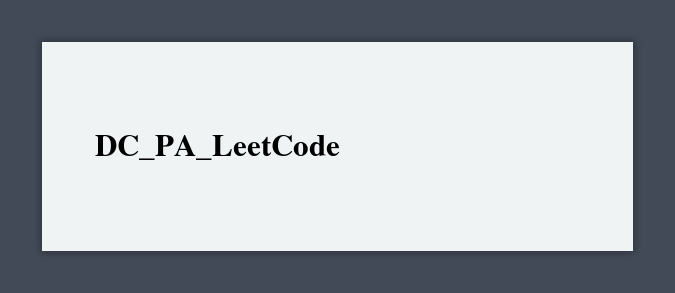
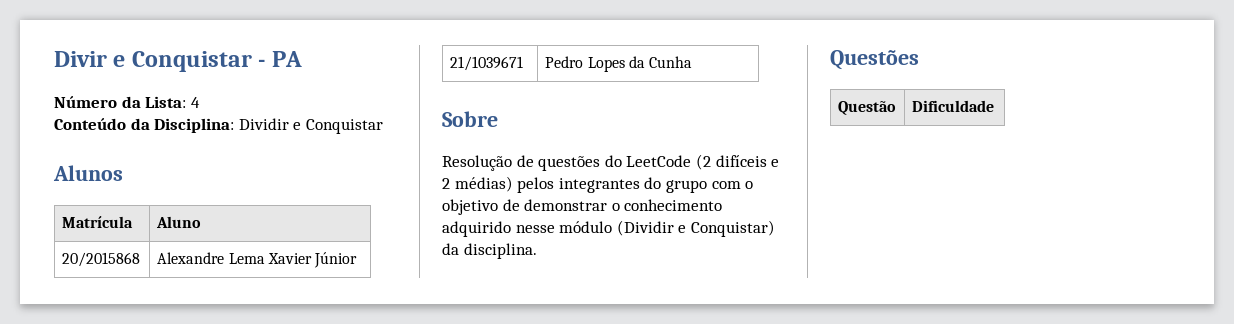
[95,135,340,160] DC_PA_LeetCode -> [54,51,302,72] [54,96,200,108] [54,118,383,134] [53,165,123,181] [62,216,134,228] [156,216,202,228] [62,252,141,267] [157,252,358,268] [450,56,524,71] [545,56,693,72] [442,111,498,127] [442,154,780,171] [442,176,754,193] [442,199,723,215] [442,220,775,237] [442,243,537,259] [830,50,919,70] [838,101,897,115] [912,100,995,112] Divir e Conquistar - PA // Número da Lista: 4 // Conteúdo da Disciplina: Dividir e Conquistar // Alunos // Matrícula | Aluno // 20/2015868 | Alexandre Lema Xavier Júnior // 21/1039671 | Pedro Lopes da Cunha // Sobre // Resolução de questões do LeetCode (2 difíceis e 2 médias) pelos integrantes do grupo com o objetivo de demonstrar o conhecimento adquirido nesse módulo (Dividir e Conquistar) da disciplina. // Questões // Questão | Dificuldade

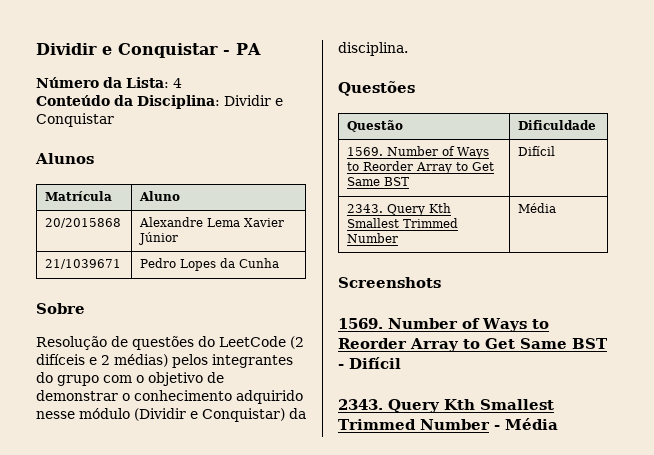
[54,51,107,67] Divir -> [36,43,97,55] Dividir
(995, 106) none -> [347,146,490,159] [347,161,495,174] [347,177,410,186] [518,146,556,156] [347,203,452,216] [347,218,459,228] [347,233,399,243] [518,203,557,213] [338,277,441,288] [338,318,549,332] [338,338,608,352] [338,357,401,369] [338,399,554,413] [338,418,558,430] // 1569. Number of Ways to Reorder Array to Get Same BST | Difícil // 2343. Query Kth Smallest Trimmed Number | Média // Screenshots // 1569. Number of Ways to Reorder Array to Get Same BST - Difícil // 2343. Query Kth Smallest Trimmed Number - Média

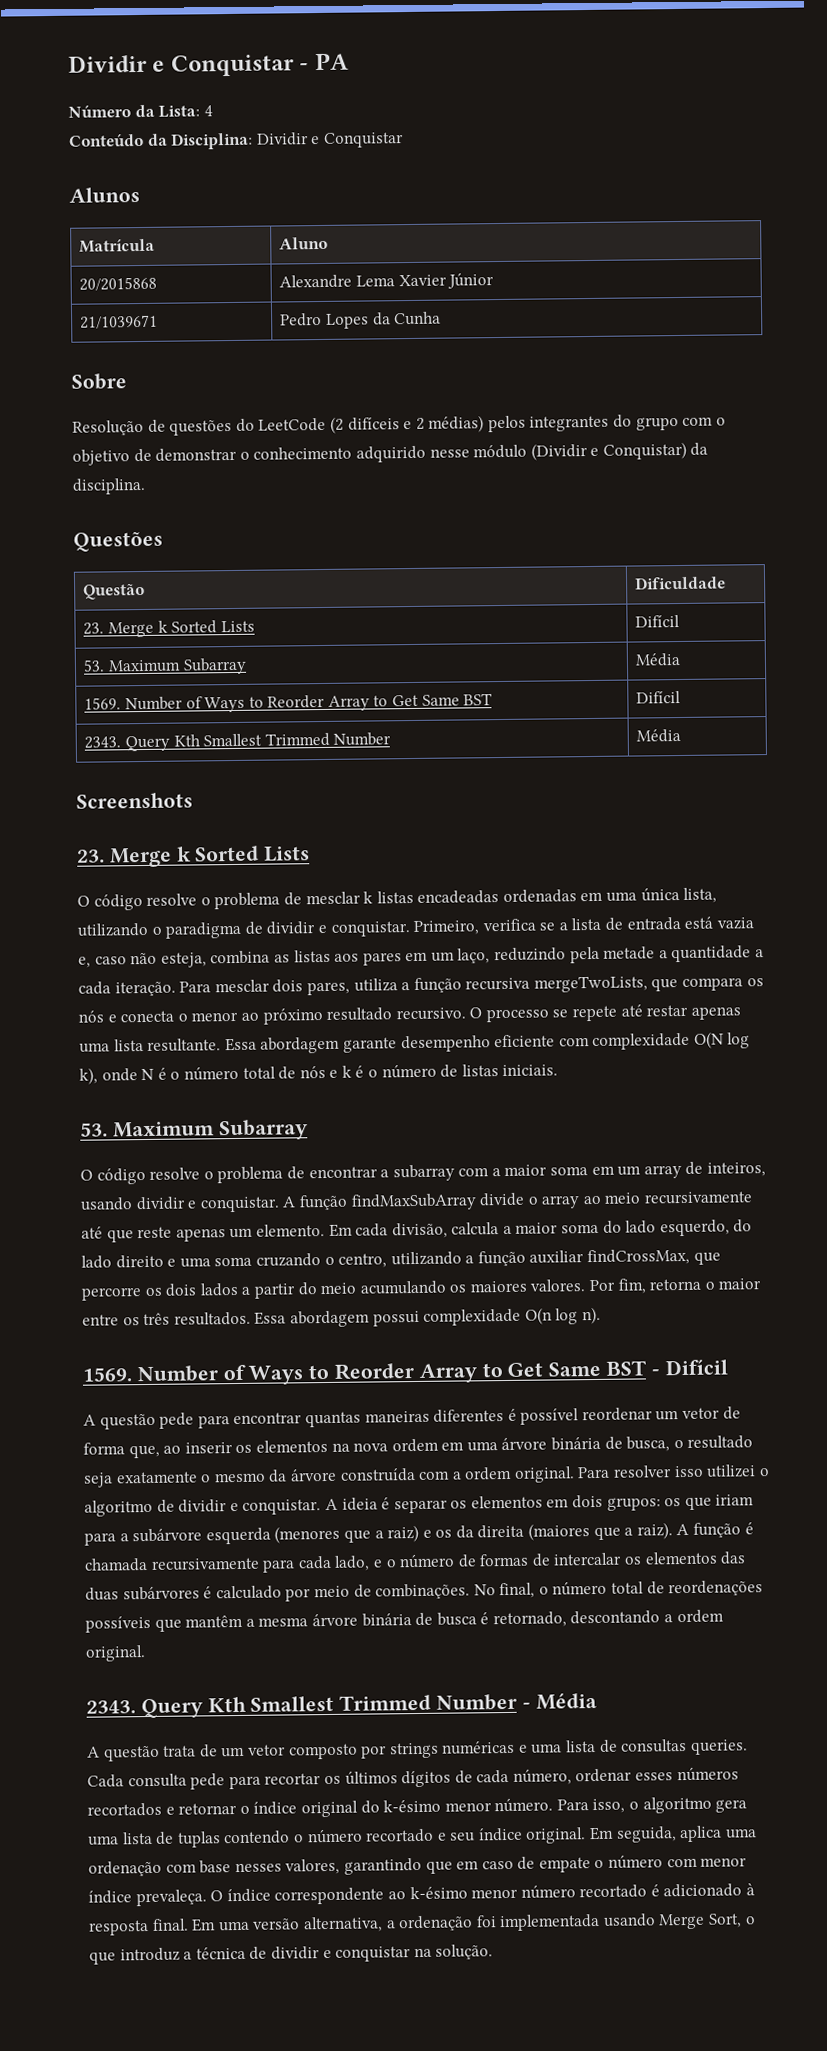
(597, 125) none -> [83,620,255,638] [635,614,681,628] [83,657,247,675] [635,652,682,667] // 23. Merge k Sorted Lists | Difícil // 53. Maximum Subarray | Média
(441, 282) none -> [77,845,311,868] [77,887,718,911] [77,916,754,939] [78,945,765,968] [78,975,764,997] [78,1004,741,1025] [79,1031,751,1054] [79,1063,559,1085] [80,1119,308,1141] [80,1161,767,1185] [80,1191,754,1213] [81,1219,753,1243] [81,1248,721,1269] [81,1278,762,1301] [82,1306,601,1328] // 23. Merge k Sorted Lists // O código resolve o problema de mesclar k listas encadeadas ordenadas em uma única lista, utilizando o paradigma de dividir e conquistar. Primeiro, verifica se a lista de entrada está vazia e, caso não esteja, combina as listas aos pares em um laço, reduzindo pela metade a quantidade a cada iteração. Para mesclar dois pares, utiliza a função recursiva mergeTwoLists, que compara os nós e conecta o menor ao próximo resultado recursivo. O processo se repete até restar apenas uma lista resultante. Essa abordagem garante desempenho eficiente com complexidade O(N log k), onde N é o número total de nós e k é o número de listas iniciais. // 53. Maximum Subarray // O código resolve o problema de encontrar a subarray com a maior soma em um array de inteiros, usando dividir e conquistar. A função findMaxSubArray divide o array ao meio recursivamente até que reste apenas um elemento. Em cada divisão, calcula a maior soma do lado esquerdo, do lado direito e uma soma cruzando o centro, utilizando a função auxiliar findCrossMax, que percorre os dois lados a partir do meio acumulando os maiores valores. Por fim, retorna o maior entre os três resultados. Essa abordagem possui complexidade O(n log n).
(401, 363) none -> [83,1406,741,1430] [83,1435,754,1459] [83,1464,770,1488] [84,1494,755,1517] [84,1522,754,1546] [84,1551,747,1573] [85,1580,764,1602] [85,1609,724,1633] [85,1645,146,1662] // A questão pede para encontrar quantas maneiras diferentes é possível reordenar um vetor de forma que, ao inserir os elementos na nova ordem em uma árvore binária de busca, o resultado seja exatamente o mesmo da árvore construída com a ordem original. Para resolver isso utilizei o algoritmo de dividir e conquistar. A ideia é separar os elementos em dois grupos: os que iriam para a subárvore esquerda (menores que a raiz) e os da direita (maiores que a raiz). A função é chamada recursivamente para cada lado, e o número de formas de intercalar os elementos das duas subárvores é calculado por meio de combinações. No final, o número total de reordenações possíveis que mantêm a mesma árvore binária de busca é retornado, descontando a ordem original.
(558, 424) none -> [87,1738,748,1762] [87,1766,739,1790] [87,1796,748,1818] [88,1825,757,1848] [88,1854,748,1877] [88,1883,756,1907] [88,1913,756,1936] [89,1944,494,1965] // A questão trata de um vetor composto por strings numéricas e uma lista de consultas queries. Cada consulta pede para recortar os últimos dígitos de cada número, ordenar esses números recortados e retornar o índice original do k-ésimo menor número. Para isso, o algoritmo gera uma lista de tuplas contendo o número recortado e seu índice original. Em seguida, aplica uma ordenação com base nesses valores, garantindo que em caso de empate o número com menor índice prevaleça. O índice correspondente ao k-ésimo menor número recortado é adicionado à resposta final. Em uma versão alternativa, a ordenação foi implementada usando Merge Sort, o que introduz a técnica de dividir e conquistar na solução.

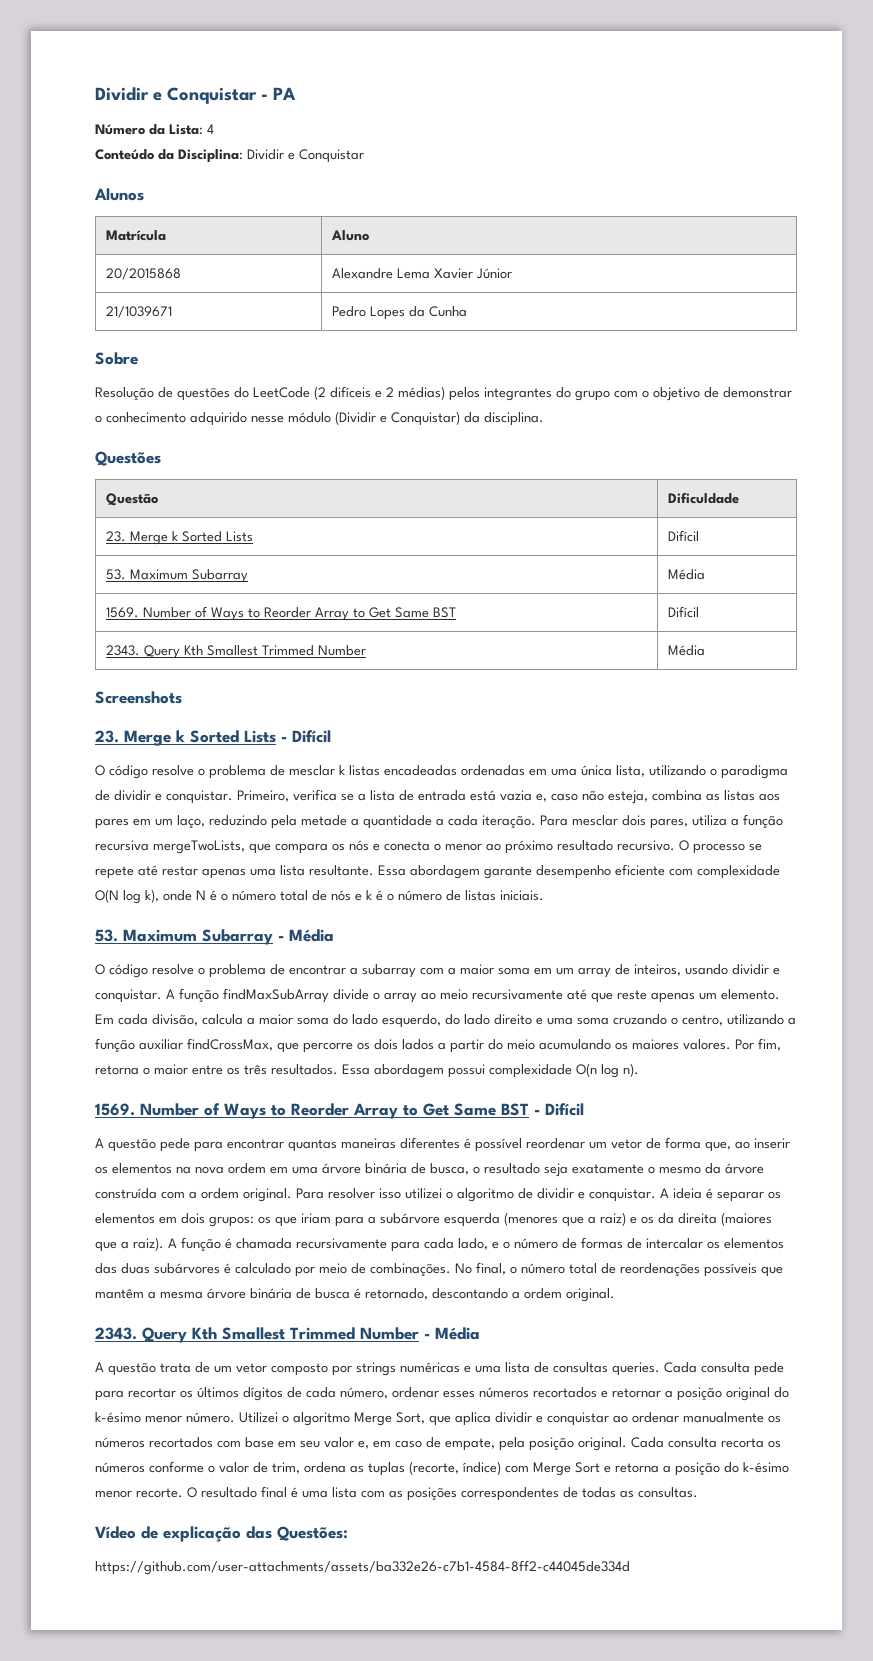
(311, 854) none -> [281,730,331,743] - Difícil
(308, 1130) none -> [278,929,334,942] - Média
[239,1801,298,1815] o índice -> [665,1387,722,1401] a posição
[556,1796,748,1814] [88,1825,757,1848] [88,1854,748,1877] [88,1883,756,1907] [88,1913,756,1936] [89,1944,494,1965] Para isso, o algoritmo gera uma lista de tuplas contendo o número recortado e seu índice original. Em seguida, aplica uma ordenação com base nesses valores, garantindo que em caso de empate o número com menor índice prevaleça. O índice correspondente ao k-ésimo menor número recortado é adicionado à resposta final. Em uma versão alternativa, a ordenação foi implementada usando Merge Sort, o que introduz a técnica de dividir e conquistar na solução. -> [239,1412,781,1426] [95,1437,781,1451] [95,1461,789,1476] [95,1486,698,1501] [95,1526,348,1542] [95,1560,630,1575] Utilizei o algoritmo Merge Sort, que aplica dividir e conquistar ao ordenar manualmente os números recortados com base em seu valor e, em caso de empate, pela posição original. Cada consulta recorta os números conforme o valor de trim, ordena as tuplas (recorte, índice) com Merge Sort e retorna a posição do k-ésimo menor recorte. O resultado final é uma lista com as posições correspondentes de todas as consultas. // Vídeo de explicação das Questões: // https://github.com/user-attachments/assets/ba332e26-c7b1-4584-8ff2-c44045de334d

